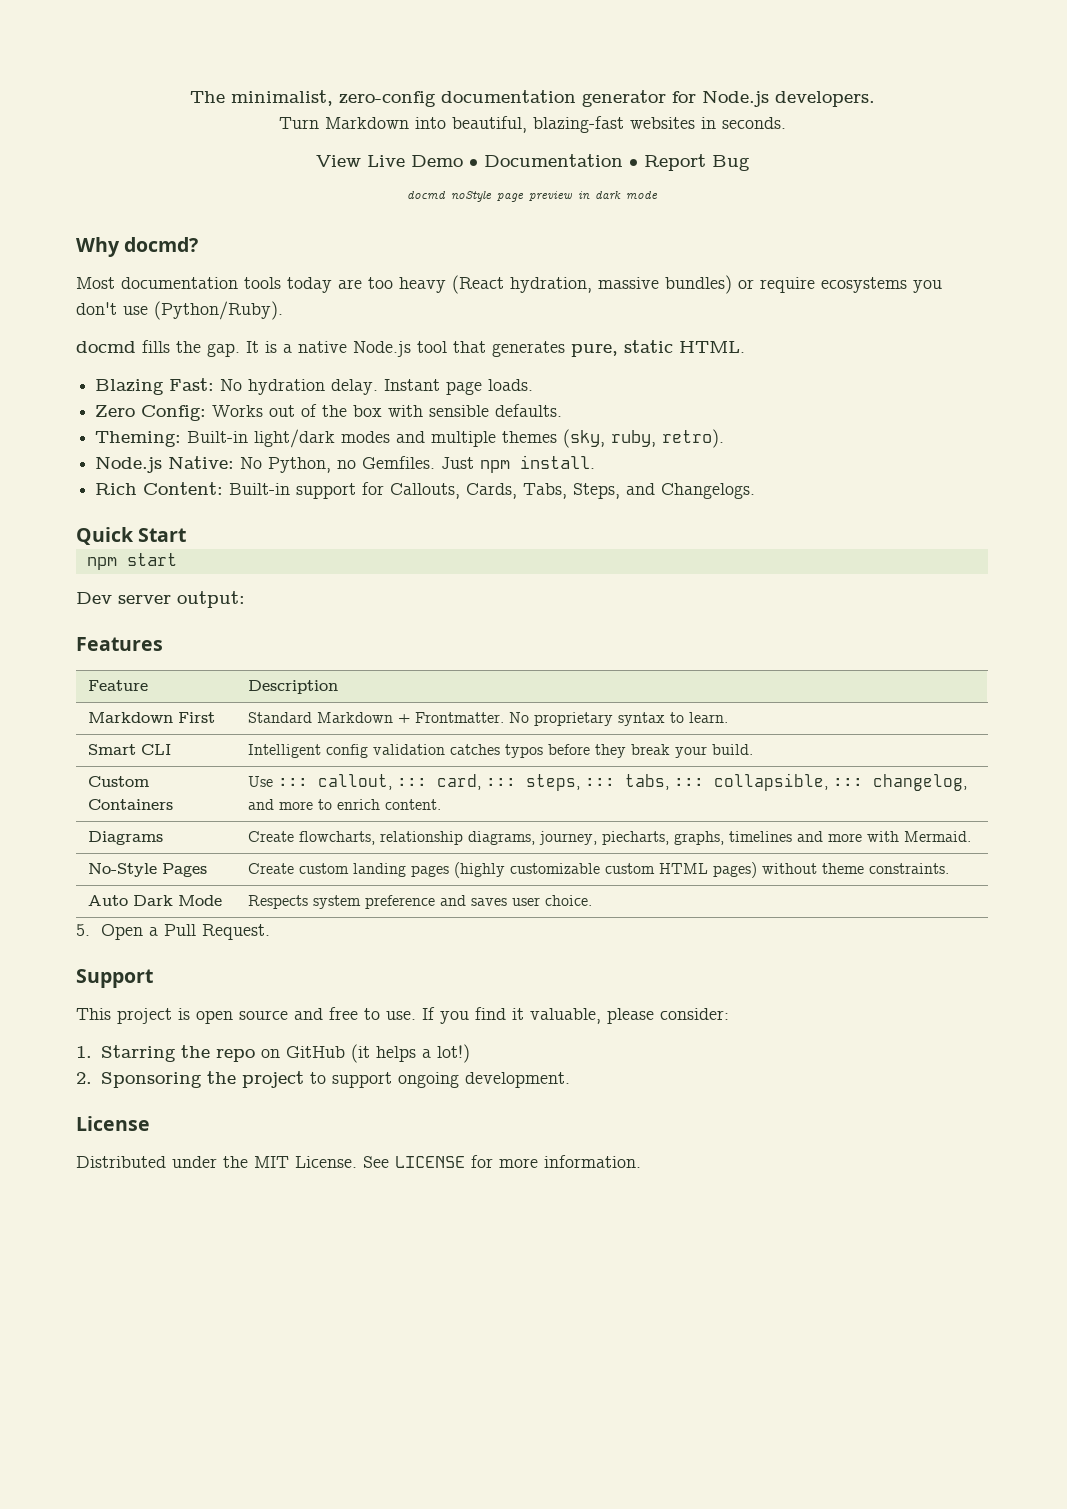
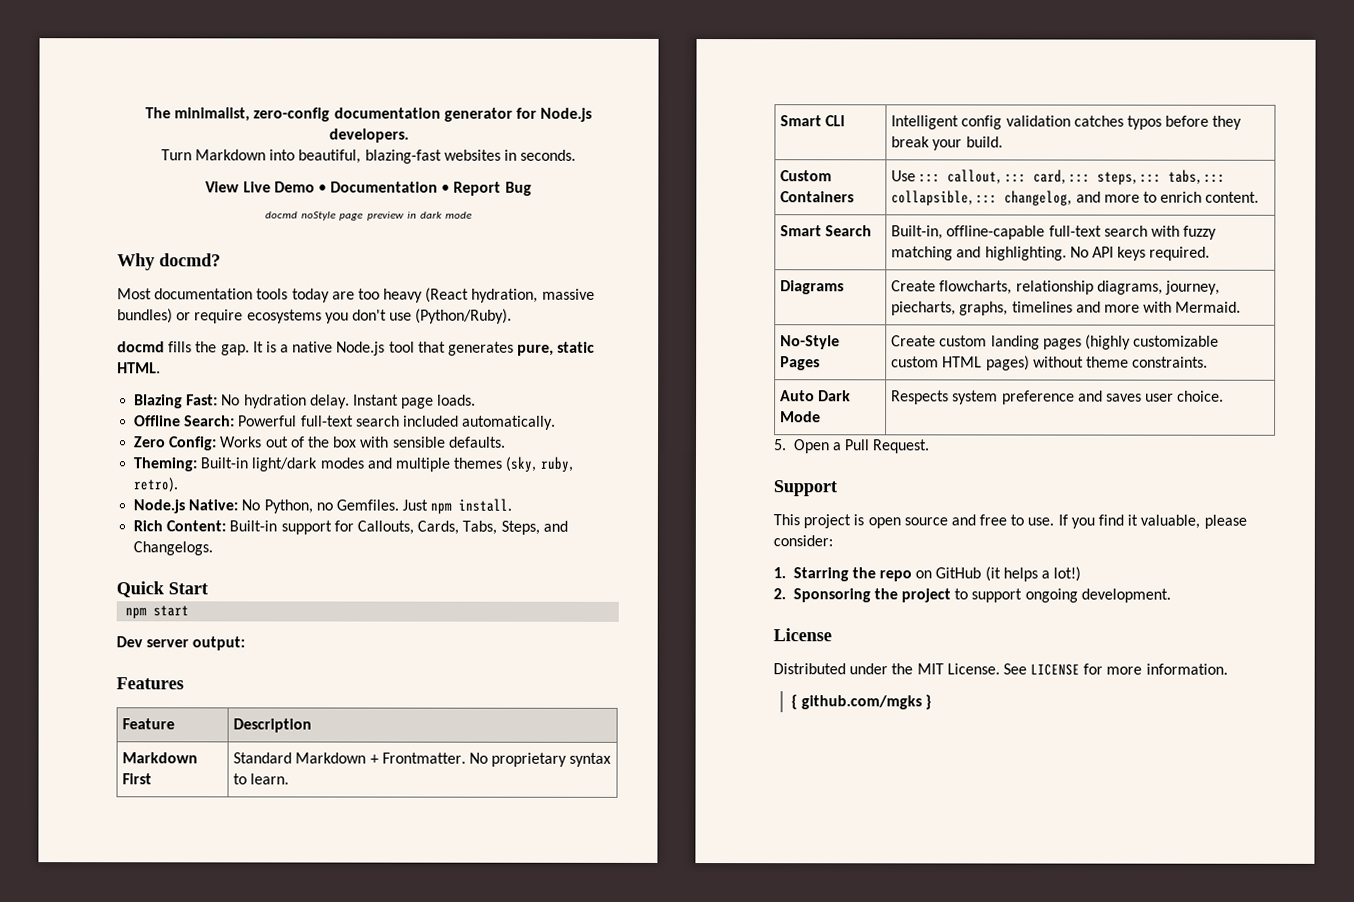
(534, 385) none -> [134,415,557,430] // Offline Search: Powerful full-text search included automatically.
(441, 804) none -> [780,225,873,237] [891,225,1218,240] [891,246,1211,261] // Smart Search | Built-in, offline-capable full-text search with fuzzy matching and highlighting. No API keys required.
(641, 1161) none -> [790,694,933,710] // { github.com/mgks }

